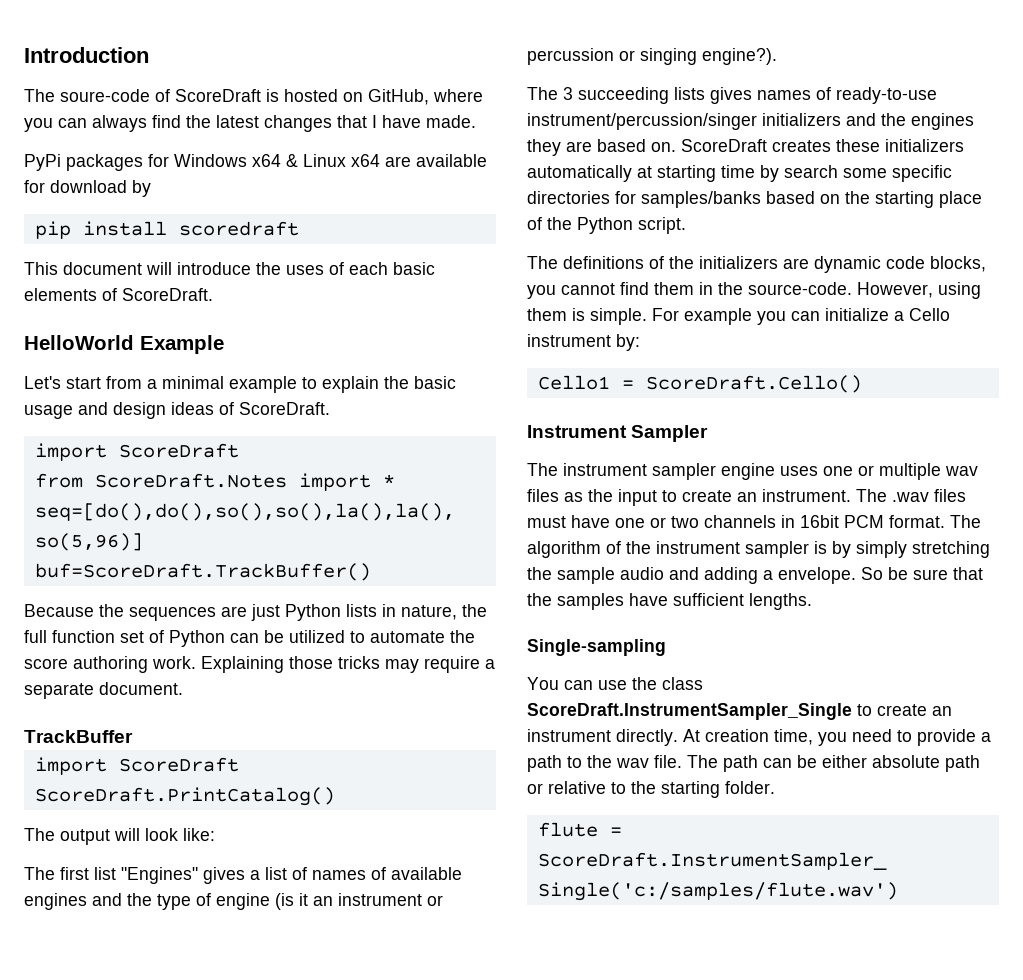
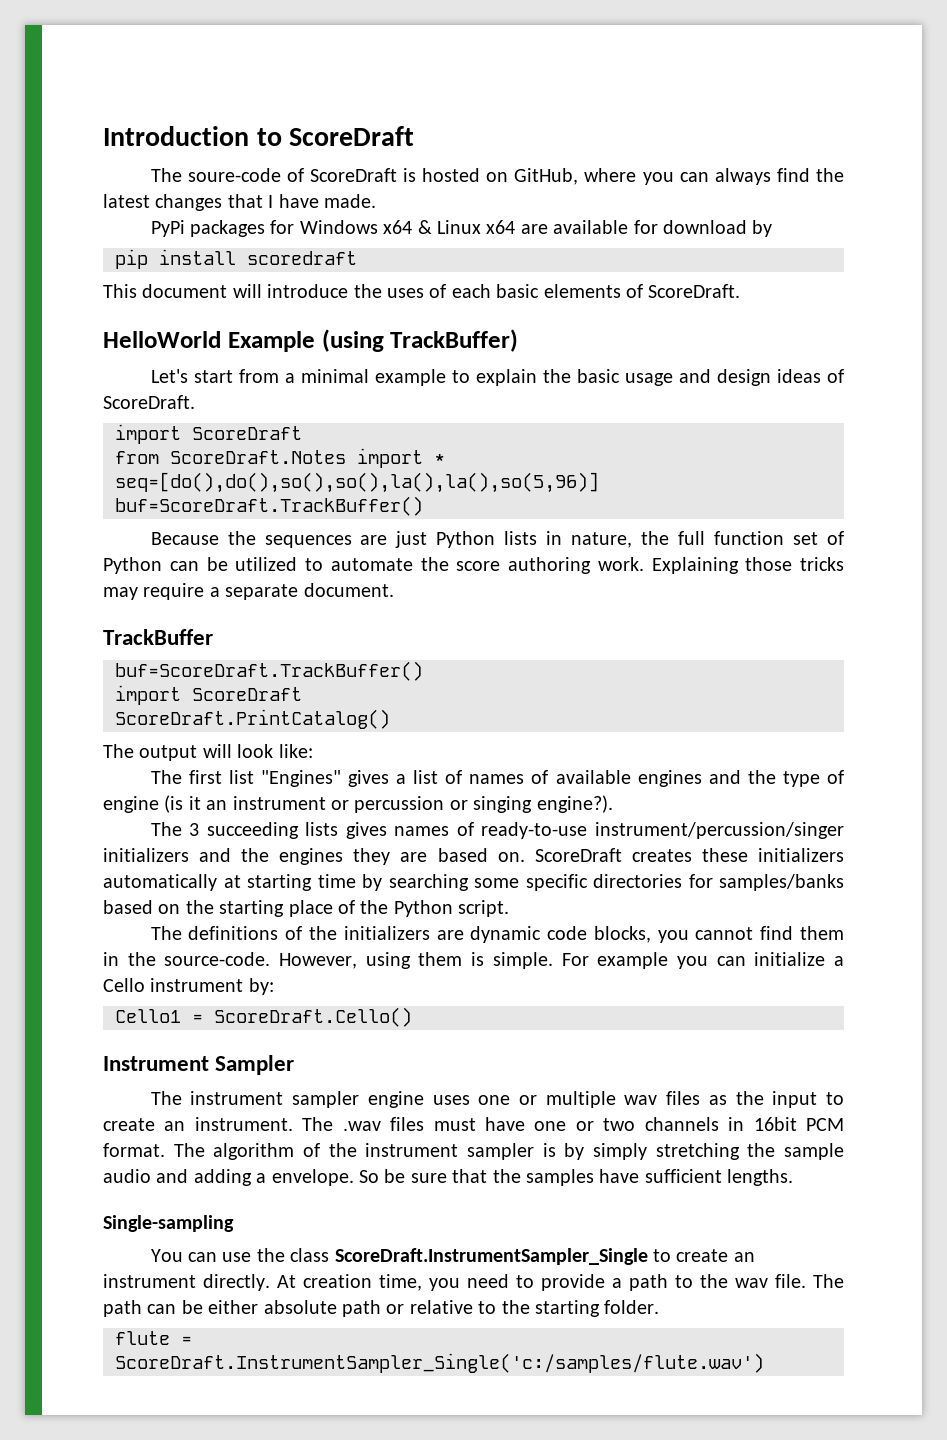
(149, 55) none -> [256,126,415,146] to ScoreDraft
(224, 344) none -> [321,329,519,352] (using TrackBuffer)
(133, 736) none -> [115,661,423,681] // buf=ScoreDraft.TrackBuffer()
[784,165,838,178] search -> [388,874,469,891] searching

